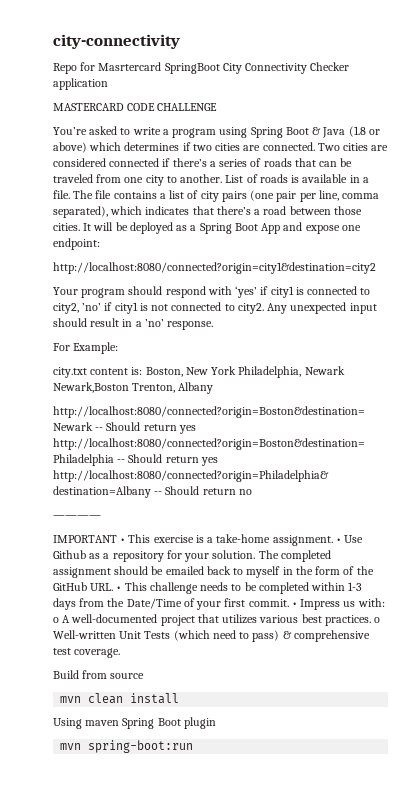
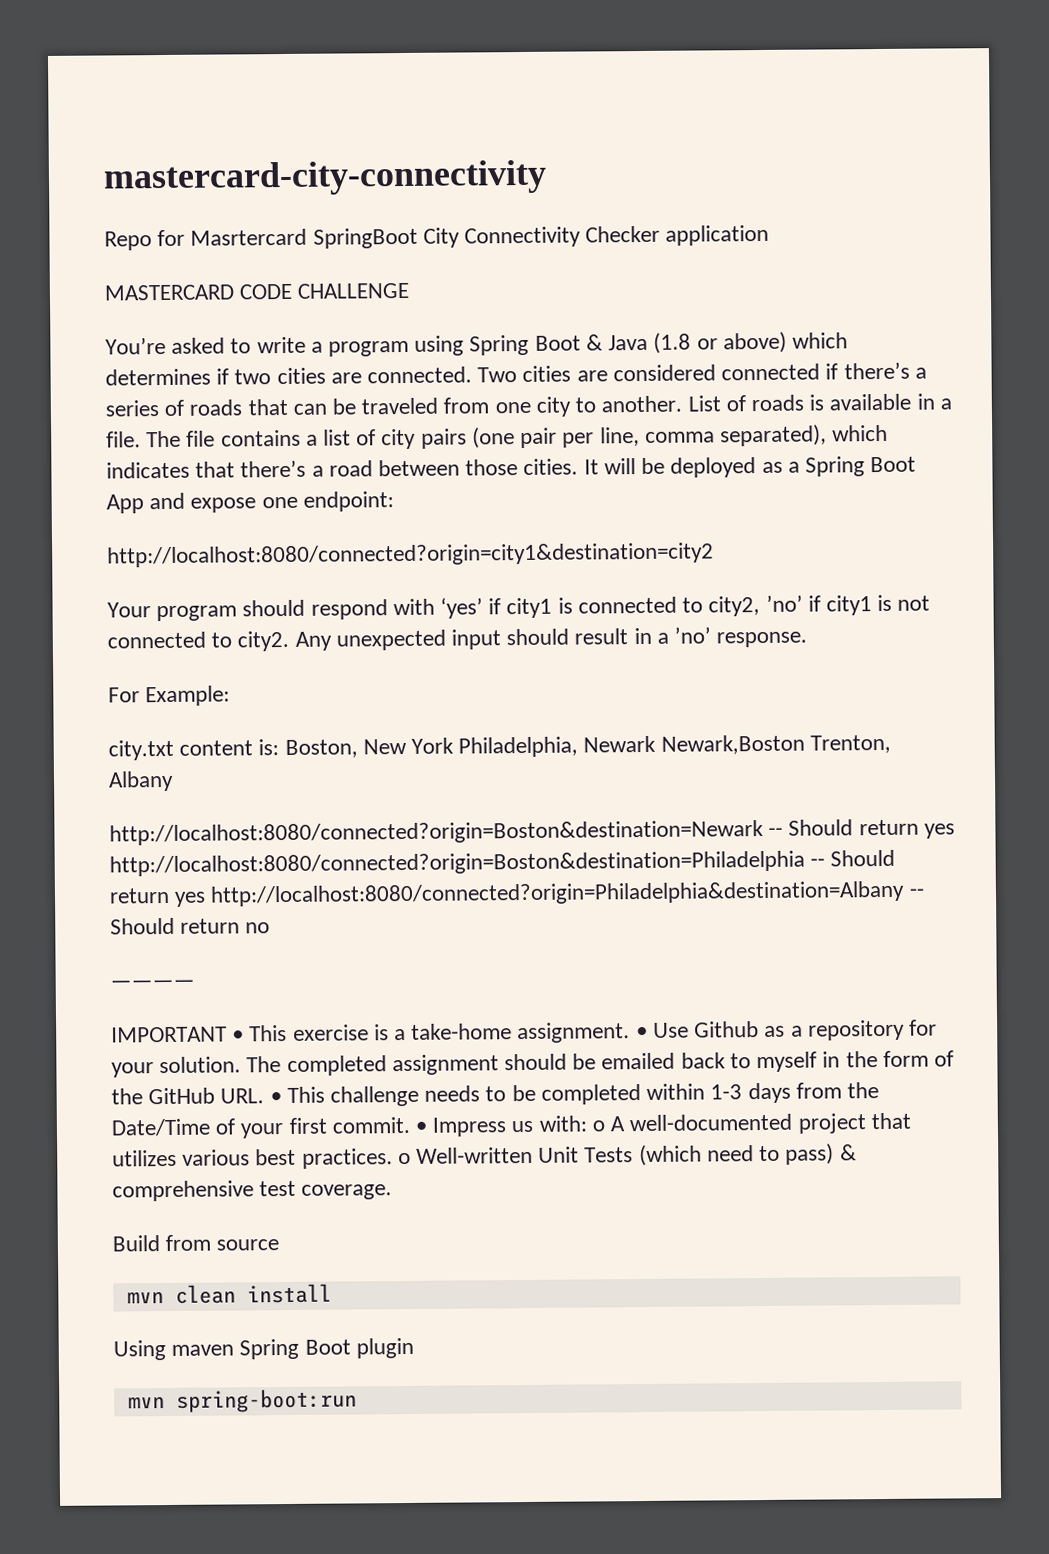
[53,34,180,49] city-connectivity -> [103,159,547,197] mastercard-city-connectivity

